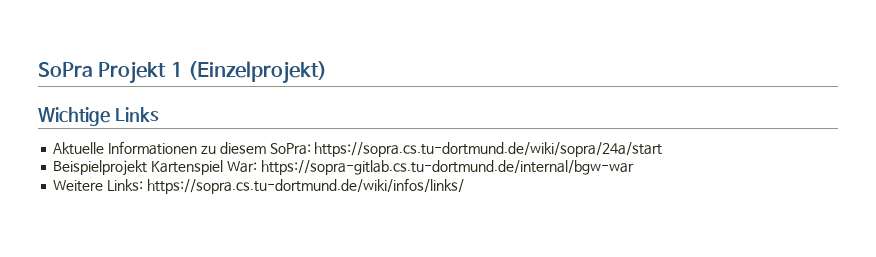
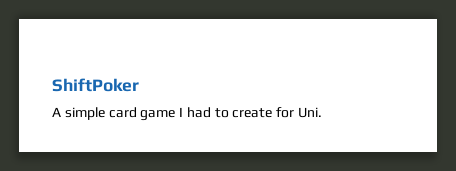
[38,61,327,84] [38,107,159,126] [53,141,663,157] [53,160,634,176] [53,178,464,194] SoPra Projekt 1 (Einzelprojekt) // Wichtige Links // Aktuelle Informationen zu diesem SoPra: https://sopra.cs.tu-dortmund.de/wiki/sopra/24a/start // Beispielprojekt Kartenspiel War: https://sopra-gitlab.cs.tu-dortmund.de/internal/bgw-war // Weitere Links: https://sopra.cs.tu-dortmund.de/wiki/infos/links/ -> [52,78,139,92] [52,107,323,121] ShiftPoker // A simple card game I had to create for Uni.

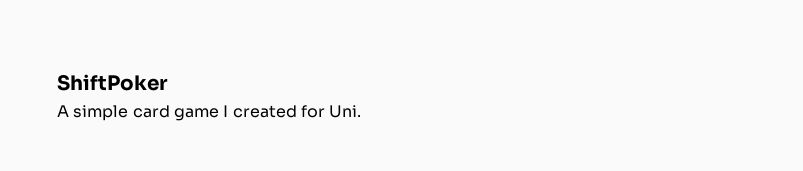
[186,107,273,118] had to create -> [232,105,297,118] created

